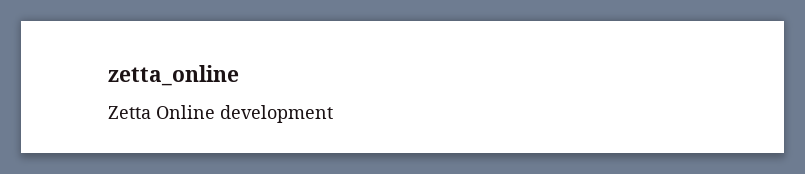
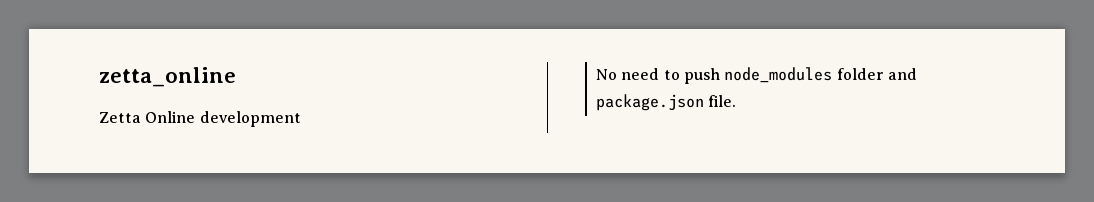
(333, 114) none -> [596,67,918,84] [596,94,737,111] // No need to push node_modules folder and package.json file.

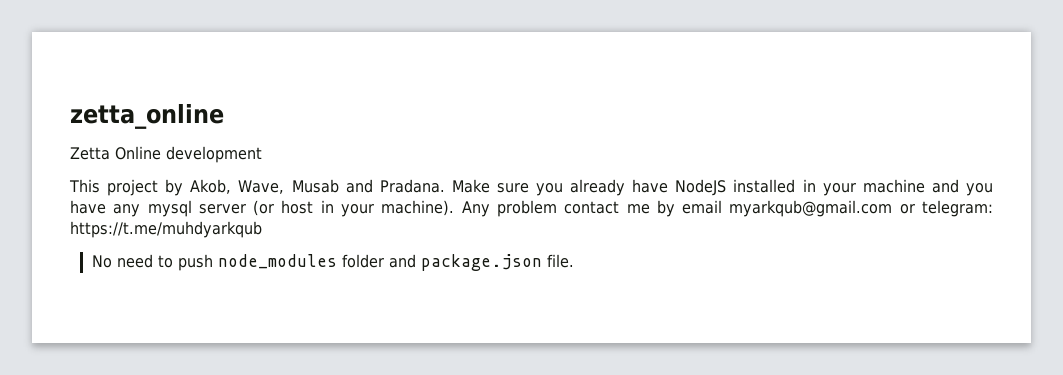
(301, 119) none -> [69,179,994,196] [70,200,993,217] [70,221,262,238] // This project by Akob, Wave, Musab and Pradana. Make sure you already have NodeJS installed in your machine and you have any mysql server (or host in your machine). Any problem contact me by email myarkqub@gmail.com or telegram: https://t.me/muhdyarkqub

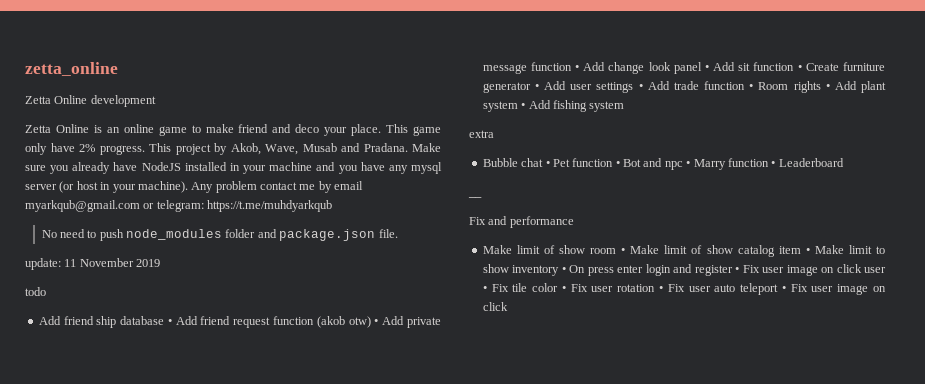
(262, 154) none -> [25,124,441,136] [25,143,145,155] Zetta Online is an online game to make friend and deco your place. This game only have 2% progress.
(574, 261) none -> [25,258,161,270] [25,287,46,296] [38,316,442,328] [482,62,885,74] [482,81,886,93] [482,100,625,112] [469,130,494,138] [482,158,844,170] [468,196,482,198] [469,216,574,228] [482,245,885,257] [482,264,886,276] [482,283,886,295] [482,302,508,311] // update: 11 November 2019 // todo // Add friend ship database • Add friend request function (akob otw) • Add private message function • Add change look panel • Add sit function • Create furniture generator • Add user settings • Add trade function • Room rights • Add plant system • Add fishing system // extra // Bubble chat • Pet function • Bot and npc • Marry function • Leaderboard // __ // Fix and performance // Make limit of show room • Make limit of show catalog item • Make limit to show inventory • On press enter login and register • Fix user image on click user • Fix tile color • Fix user rotation • Fix user auto teleport • Fix user image on click

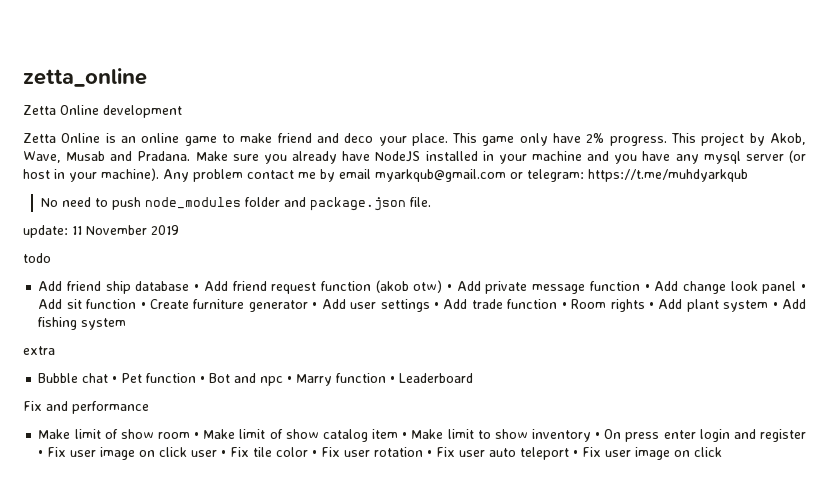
[468,196,482,198] // __ -> (474, 378) none

